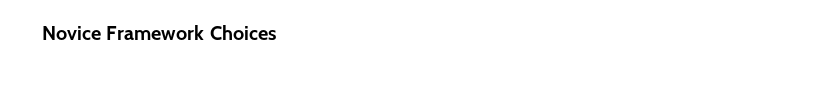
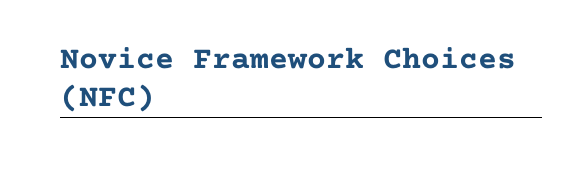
(276, 32) none -> [60,84,155,112] (NFC)

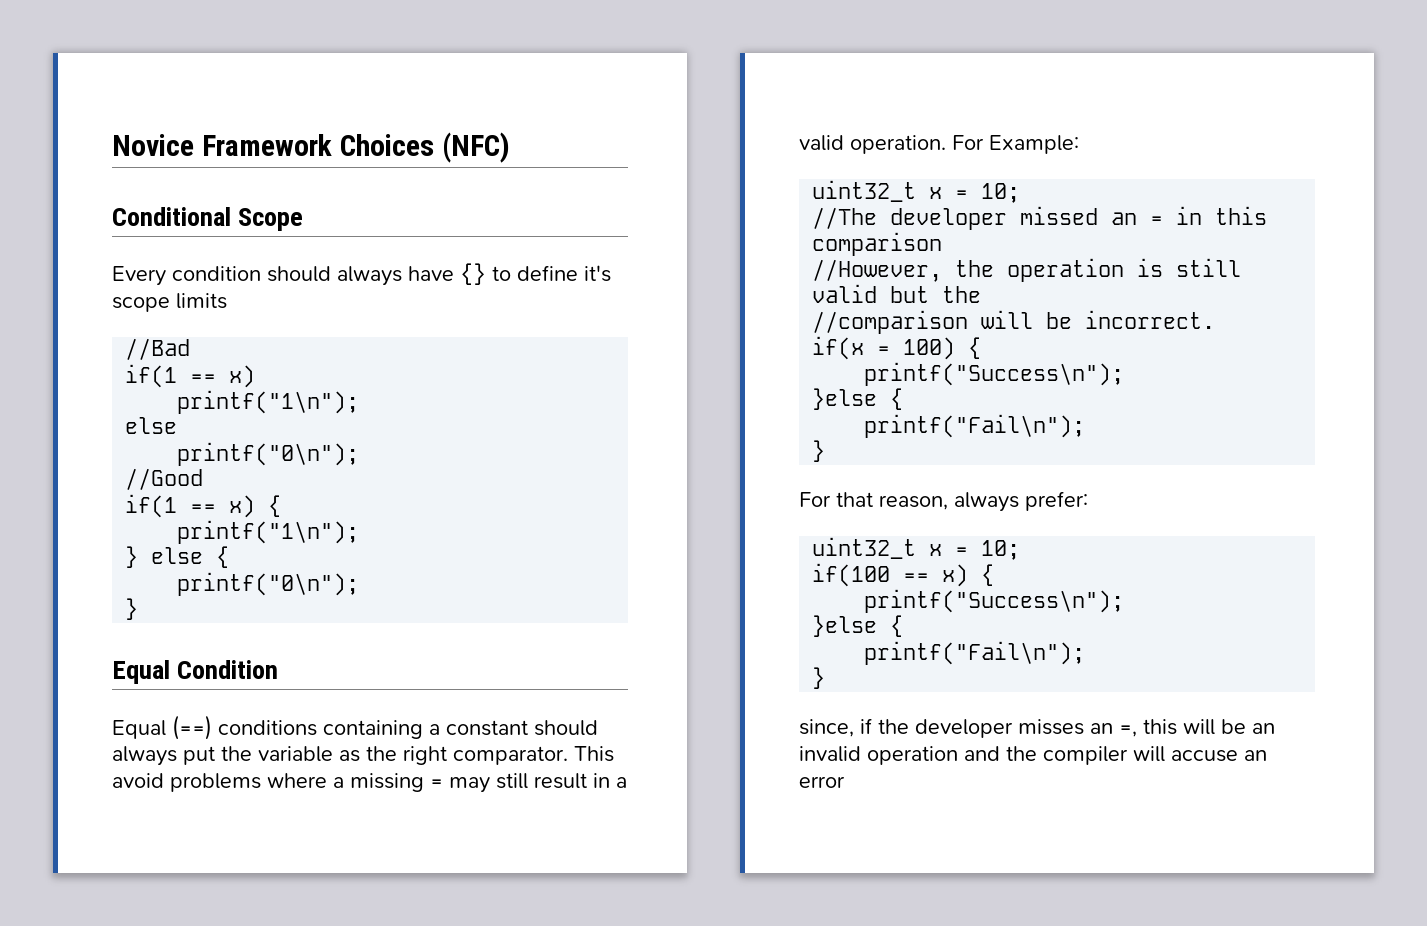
(155, 98) none -> [112,207,304,231] [112,263,611,286] [112,293,227,312] [125,338,191,360] [125,364,256,388] [177,390,360,414] [125,417,178,434] [177,442,360,466] [125,468,204,490] [125,494,282,518] [177,520,360,544] [125,546,230,568] [177,572,360,596] [125,598,139,620] [112,660,279,684] [112,715,598,740] [112,746,614,766] [112,773,627,793] [799,135,1079,154] [812,180,1021,203] [812,206,1268,230] [812,232,943,256] [812,258,1242,282] [812,284,982,303] [812,310,1216,334] [812,336,982,360] [864,362,1125,386] [812,388,904,410] [864,414,1086,438] [812,440,826,462] [799,491,1088,512] [812,537,1021,560] [812,563,995,587] [864,589,1125,613] [812,615,904,637] [864,641,1086,665] [812,667,826,689] [799,718,1275,738] [799,746,1267,765] [799,776,845,788] // Conditional Scope // Every condition should always have {} to define it's scope limits // //Bad // if(1 == x) // printf("1\n"); // else // printf("0\n"); // //Good // if(1 == x) { // printf("1\n"); // } else { // printf("0\n"); // } // Equal Condition // Equal (==) conditions containing a constant should always put the variable as the right comparator. This avoid problems where a missing = may still result in a valid operation. For Example: // uint32_t x = 10; // //The developer missed an = in this comparison // //However, the operation is still valid but the // //comparison will be incorrect. // if(x = 100) { // printf("Success\n"); // }else { // printf("Fail\n"); // } // For that reason, always prefer: // uint32_t x = 10; // if(100 == x) { // printf("Success\n"); // }else { // printf("Fail\n"); // } // since, if the developer misses an =, this will be an invalid operation and the compiler will accuse an error

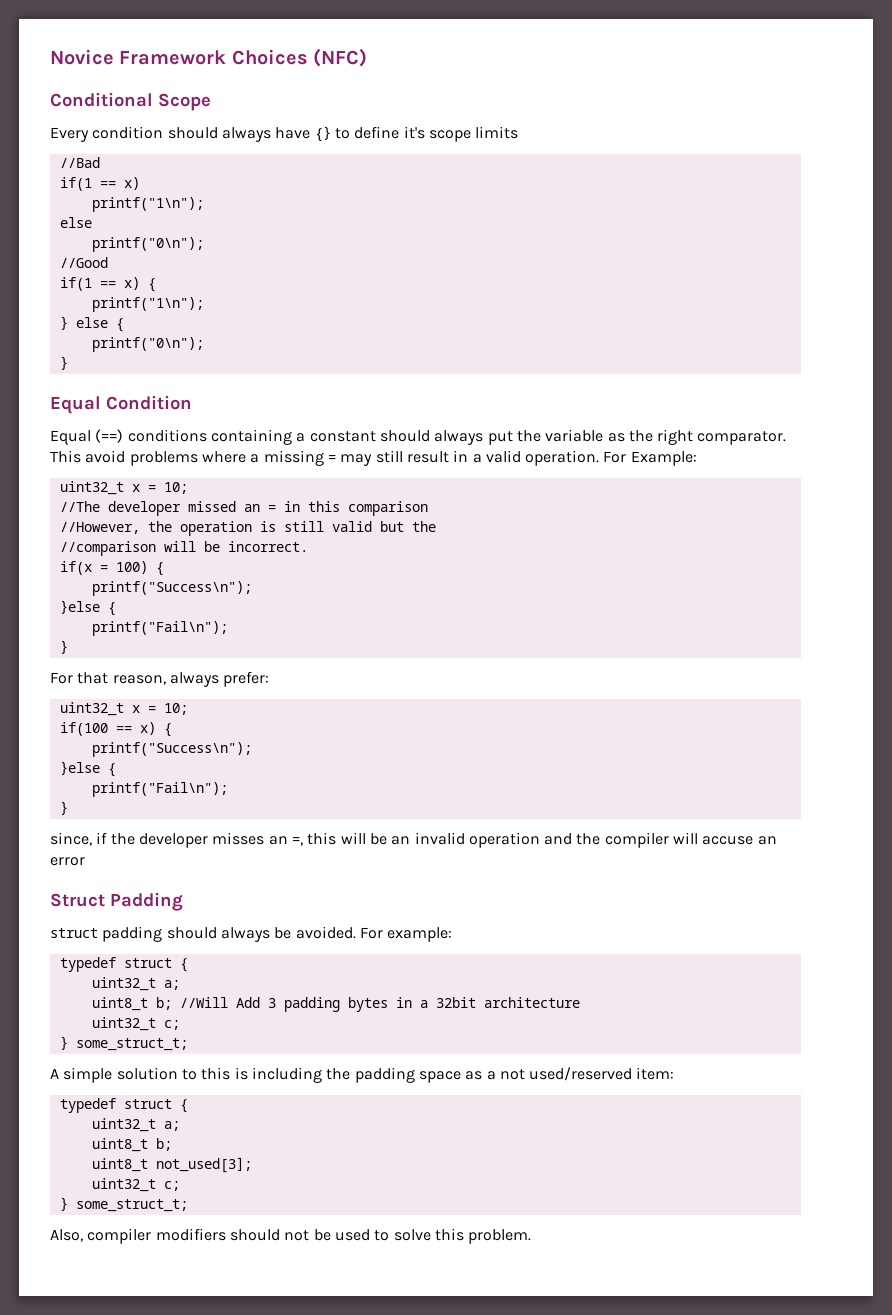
(845, 782) none -> [50,892,183,911] [50,926,453,942] [59,957,188,972] [91,977,180,991] [91,997,580,1012] [91,1017,180,1031] [59,1036,188,1051] [50,1067,675,1083] [59,1098,188,1113] [91,1118,180,1132] [91,1138,172,1152] [91,1157,252,1173] [91,1178,180,1192] [59,1197,188,1212] [50,1228,532,1244] // Struct Padding // struct padding should always be avoided. For example: // typedef struct { // uint32_t a; // uint8_t b; //Will Add 3 padding bytes in a 32bit architecture // uint32_t c; // } some_struct_t; // A simple solution to this is including the padding space as a not used/reserved item: // typedef struct { // uint32_t a; // uint8_t b; // uint8_t not_used[3]; // uint32_t c; // } some_struct_t; // Also, compiler modifiers should not be used to solve this problem.

